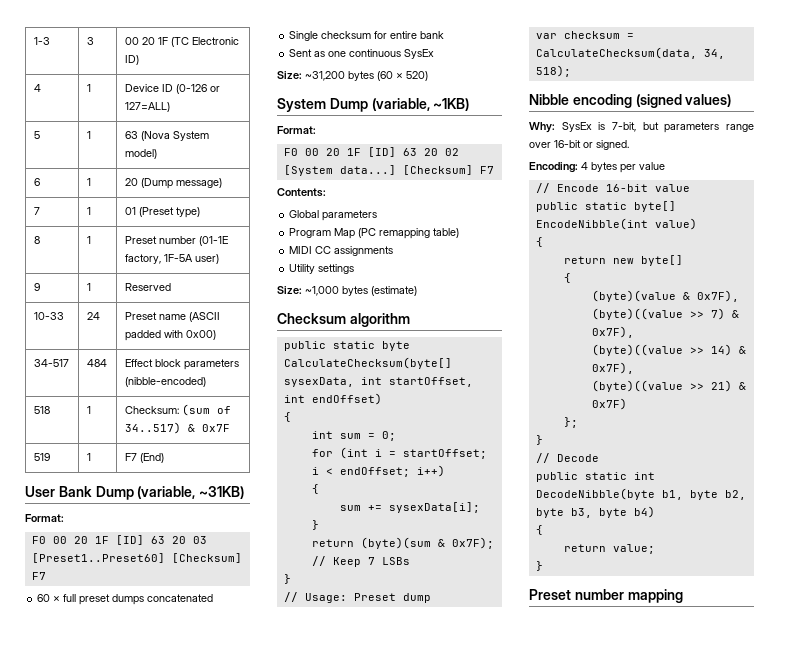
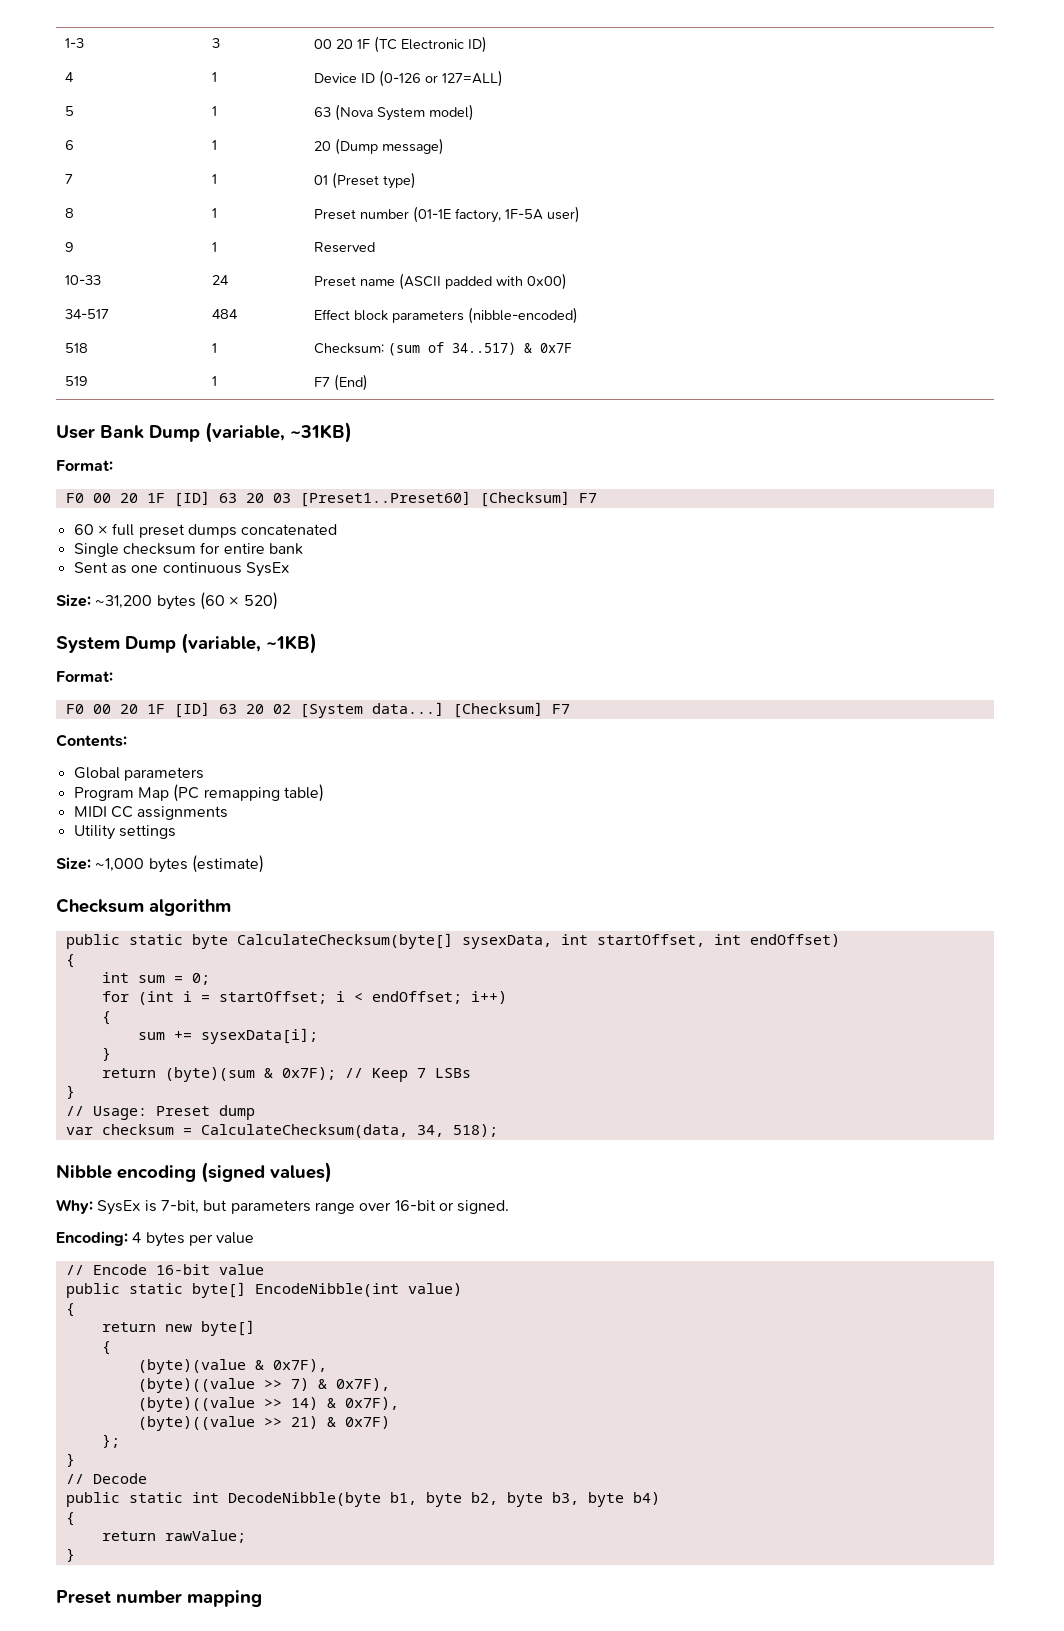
[612,544,655,554] value; -> [164,1530,246,1543] rawValue;

